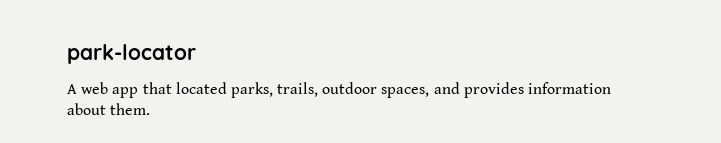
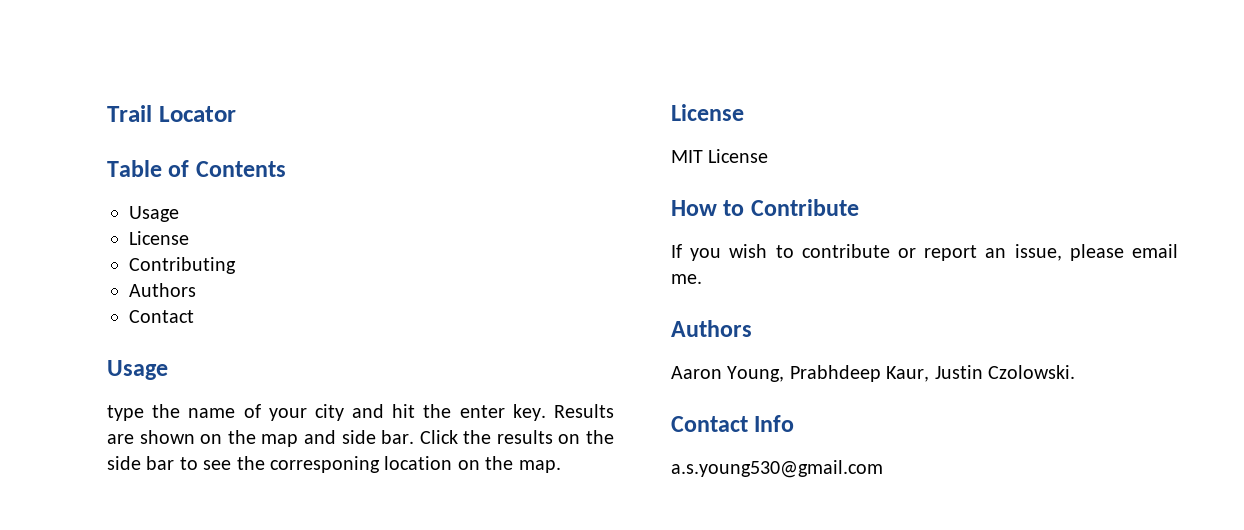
[67,44,196,64] [67,82,612,98] [67,103,151,115] park-locator // A web app that located parks, trails, outdoor spaces, and provides information about them. -> [107,105,236,122] [107,160,286,177] [129,206,179,222] [129,231,189,245] [129,257,236,274] [129,283,196,297] [129,310,194,323] [107,360,168,380] [107,404,614,421] [107,430,614,447] [107,456,561,473] [671,104,744,121] [671,149,769,163] [671,199,859,216] [671,244,1178,261] [671,274,702,284] [671,320,752,337] [671,365,1075,382] [671,415,795,432] [671,460,883,478] Trail Locator // Table of Contents // Usage // License // Contributing // Authors // Contact // Usage // type the name of your city and hit the enter key. Results are shown on the map and side bar. Click the results on the side bar to see the corresponing location on the map. // License // MIT License // How to Contribute // If you wish to contribute or report an issue, please email me. // Authors // Aaron Young, Prabhdeep Kaur, Justin Czolowski. // Contact Info // a.s.young530@gmail.com

